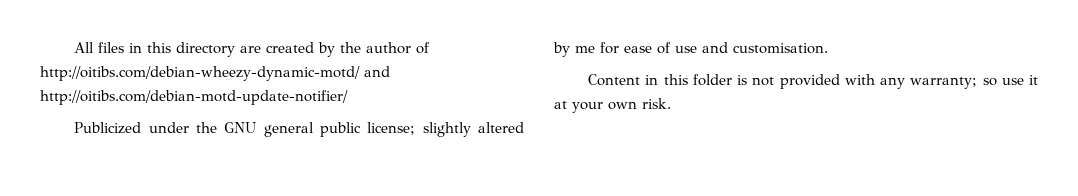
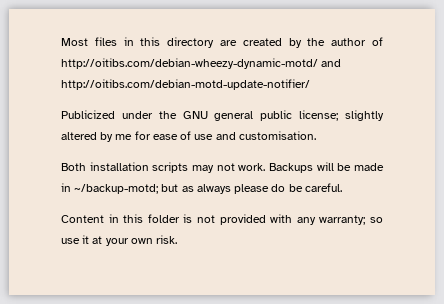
[74,42,95,53] All -> [61,38,88,46] Most
(828, 48) none -> [61,162,384,173] [61,183,342,194] // Both installation scripts may not work. Backups will be made in ~/backup-motd; but as always please do be careful.

